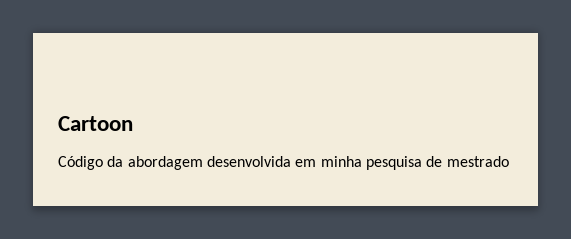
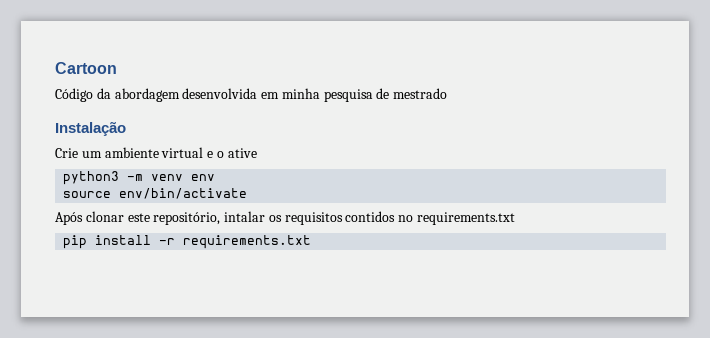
(509, 161) none -> [55,121,126,136] [55,147,257,158] [63,171,216,185] [63,188,248,199] [55,211,516,225] [63,235,312,249] // Instalação // Crie um ambiente virtual e o ative // python3 -m venv env // source env/bin/activate // Após clonar este repositório, intalar os requisitos contidos no requirements.txt // pip install -r requirements.txt

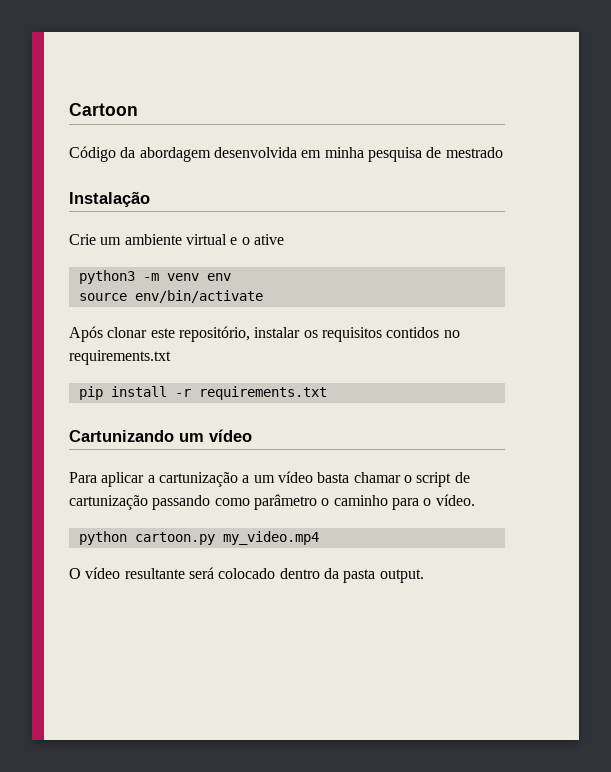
[224,211,266,222] intalar -> [254,327,301,338] instalar
(312, 242) none -> [69,429,252,442] [69,471,470,487] [69,494,475,510] [78,531,319,545] [69,567,424,583] // Cartunizando um vídeo // Para aplicar a cartunização a um vídeo basta chamar o script de cartunização passando como parâmetro o caminho para o vídeo. // python cartoon.py my_video.mp4 // O vídeo resultante será colocado dentro da pasta output.

